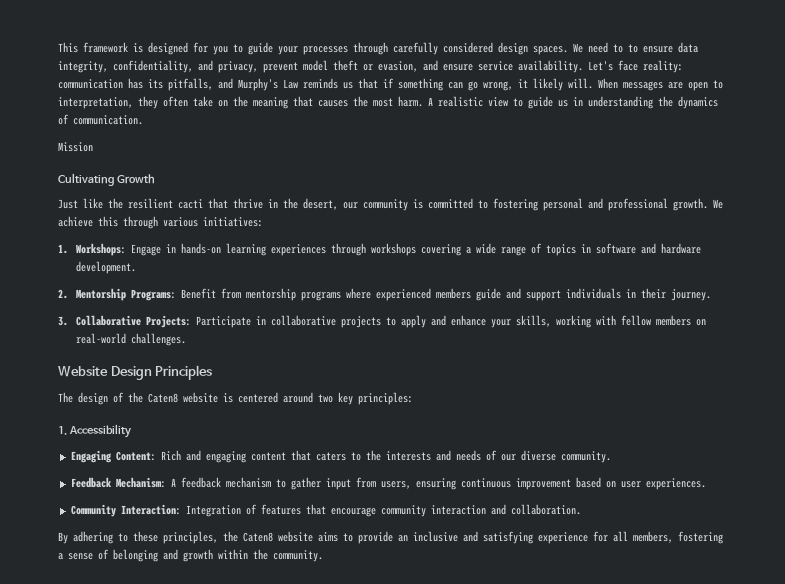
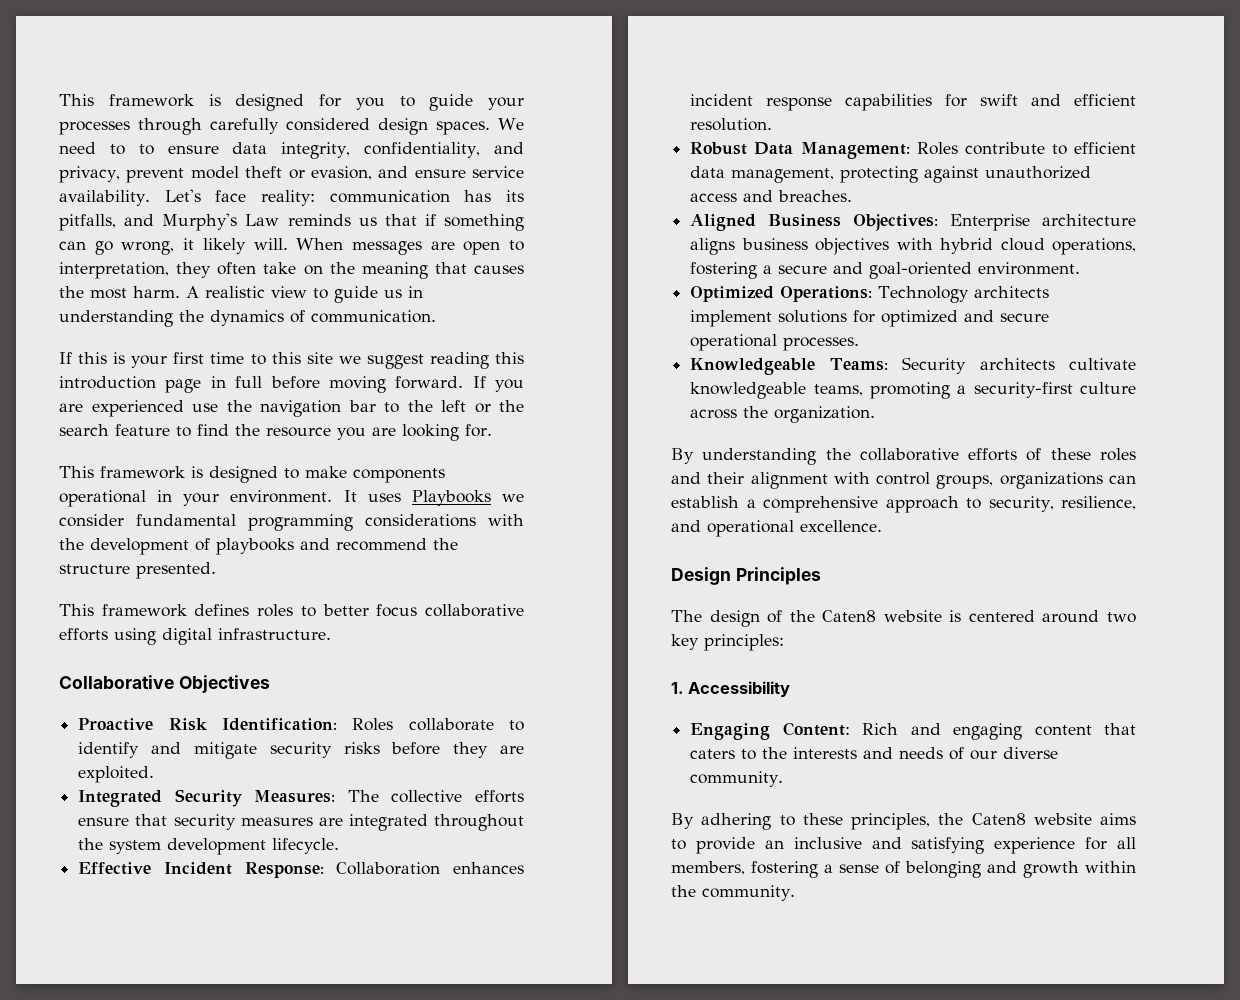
[58,142,93,152] [58,173,155,186] [58,198,723,211] [58,216,263,229] [58,243,702,256] [76,261,137,274] [58,288,712,301] [58,315,707,328] [76,333,187,346] [58,366,108,377] Mission // Cultivating Growth // Just like the resilient cacti that thrive in the desert, our community is committed to fostering personal and professional growth. We achieve this through various initiatives: // 1. Workshops: Engage in hands-on learning experiences through workshops covering a wide range of topics in software and hardware development. // 2. Mentorship Programs: Benefit from mentorship programs where experienced members guide and support individuals in their journey. // 3. Collaborative Projects: Participate in collaborative projects to apply and enhance your skills, working with fellow members on real-world challenges. // Website -> [59,352,524,369] [59,376,524,393] [59,400,524,417] [59,424,492,441] [59,466,445,483] [59,490,525,507] [59,514,524,531] [59,538,458,555] [59,562,216,579] [59,604,524,617] [59,628,331,645] [59,675,270,693] [78,718,524,731] [78,742,524,759] [78,766,155,783] [78,789,524,807] [78,814,524,831] [78,838,340,855] [78,862,524,878] [690,94,1136,111] [690,118,773,131] [690,142,1136,159] [690,166,1092,183] [690,190,853,202] [690,214,1136,231] [690,238,1136,255] [690,262,1081,279] [690,286,1050,303] [690,310,1050,327] [690,334,860,351] [690,357,1136,375] [690,382,1136,399] [690,406,876,423] [671,448,1136,465] [671,472,1136,489] [671,496,1136,513] [671,520,882,537] If this is your first time to this site we suggest reading this introduction page in full before moving forward. If you are experienced use the navigation bar to the left or the search feature to find the resource you are looking for. // This framework is designed to make components operational in your environment. It uses Playbooks we consider fundamental programming considerations with the development of playbooks and recommend the structure presented. // This framework defines roles to better focus collaborative efforts using digital infrastructure. // Collaborative Objectives // Proactive Risk Identification: Roles collaborate to identify and mitigate security risks before they are exploited. // Integrated Security Measures: The collective efforts ensure that security measures are integrated throughout the system development lifecycle. // Effective Incident Response: Collaboration enhances incident response capabilities for swift and efficient resolution. // Robust Data Management: Roles contribute to efficient data management, protecting against unauthorized access and breaches. // Aligned Business Objectives: Enterprise architecture aligns business objectives with hybrid cloud operations, fostering a secure and goal-oriented environment. // Optimized Operations: Technology architects implement solutions for optimized and secure operational processes. // Knowledgeable Teams: Security architects cultivate knowledgeable teams, promoting a security-first culture across the organization. // By understanding the collaborative efforts of these roles and their alignment with control groups, organizations can establish a comprehensive approach to security, resilience, and operational excellence. //
[70,477,706,490] [70,504,581,517] // Feedback Mechanism: A feedback mechanism to gather input from users, ensuring continuous improvement based on user experiences. // Community Interaction: Integration of features that encourage community interaction and collaboration. -> (784, 779) none

